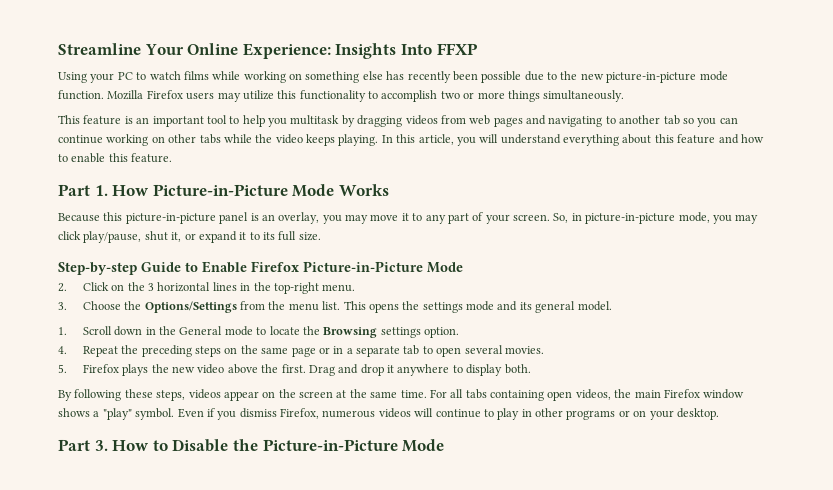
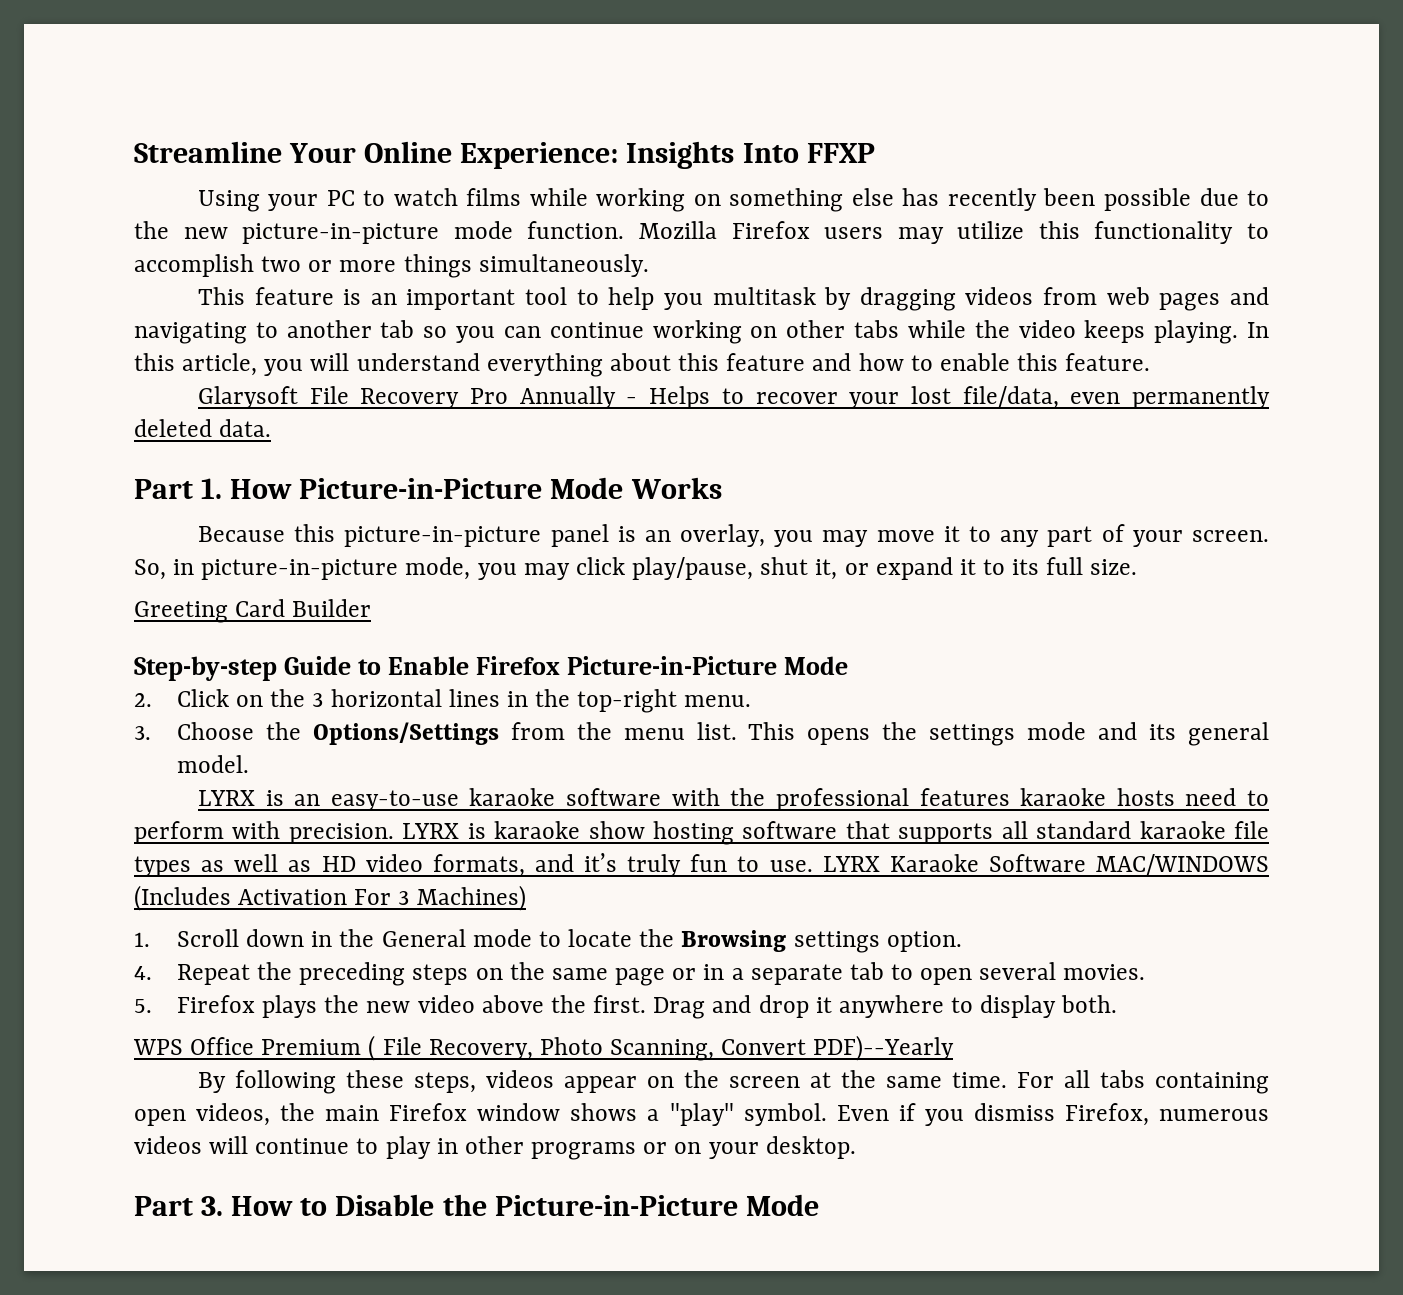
(173, 158) none -> [197,386,1270,409] [134,419,272,437] // Glarysoft File Recovery Pro Annually - Helps to recover your lost file/data, even permanently deleted data.
(321, 236) none -> [134,599,372,623] // Greeting Card Builder
(612, 306) none -> [197,788,1269,811] [134,821,1269,845] [134,853,1269,877] [134,885,526,911] // LYRX is an easy-to-use karaoke software with the professional features karaoke hosts need to perform with precision. LYRX is karaoke show hosting software that supports all standard karaoke file types as well as HD video formats, and it’s truly fun to use. LYRX Karaoke Software MAC/WINDOWS (Includes Activation For 3 Machines)
(531, 369) none -> [133,1035,955,1061] // WPS Office Premium ( File Recovery, Photo Scanning, Convert PDF)--Yearly

